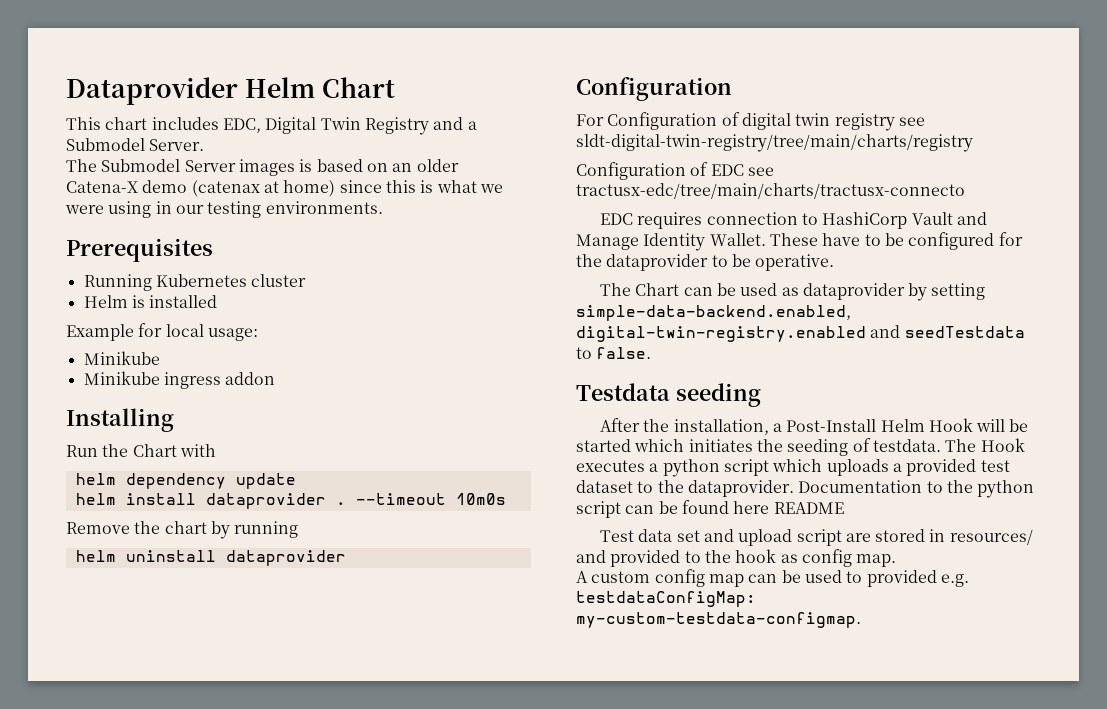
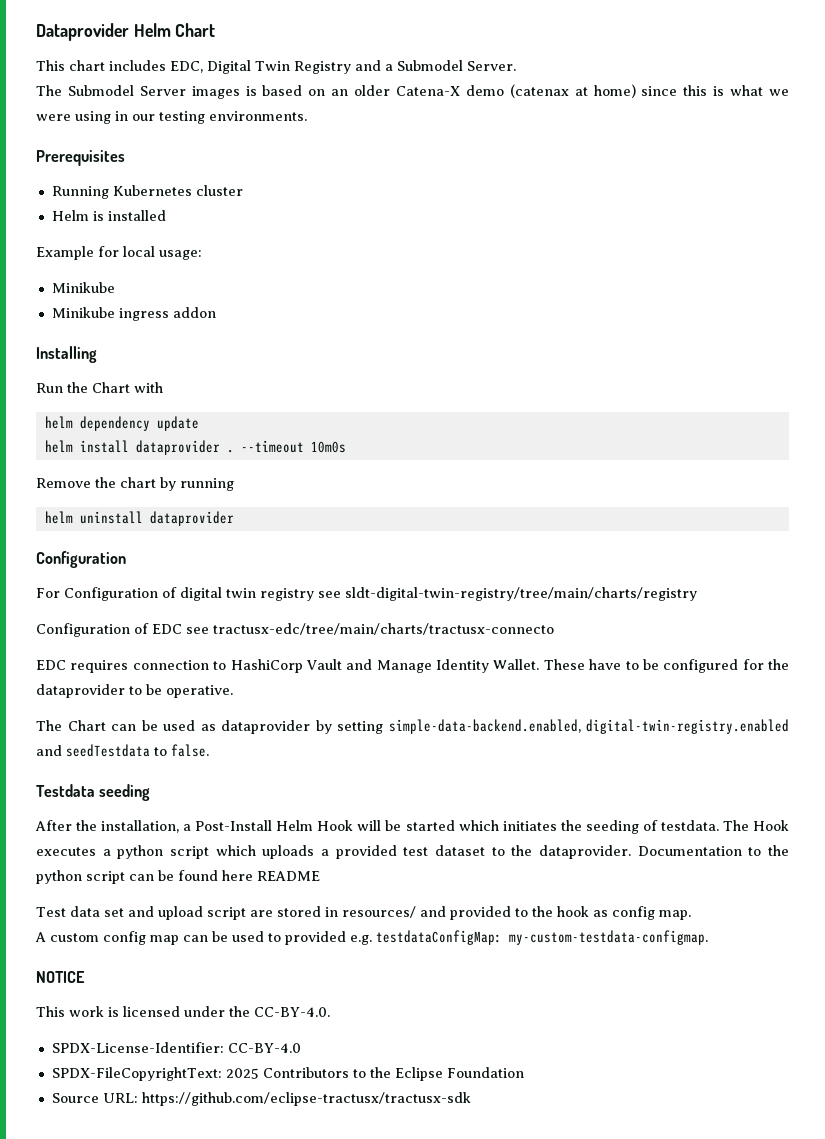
(861, 620) none -> [36,971,85,983] [36,1006,330,1017] [51,1042,301,1053] [51,1067,524,1081] [51,1092,471,1106] // NOTICE // This work is licensed under the CC-BY-4.0. // SPDX-License-Identifier: CC-BY-4.0 // SPDX-FileCopyrightText: 2025 Contributors to the Eclipse Foundation // Source URL: https://github.com/eclipse-tractusx/tractusx-sdk

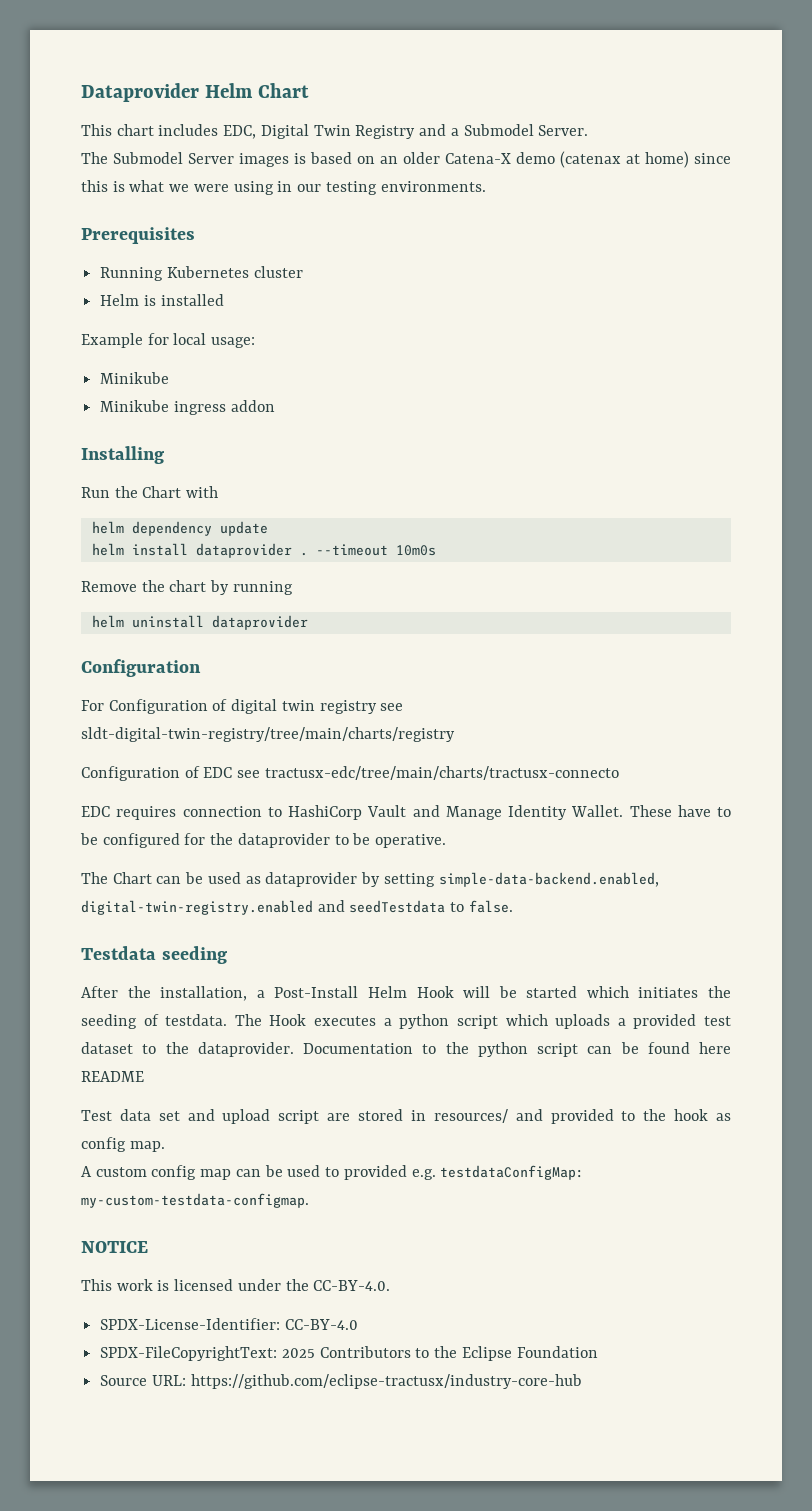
[141,1092,471,1106] https://github.com/eclipse-tractusx/tractusx-sdk -> [190,1374,582,1389] https://github.com/eclipse-tractusx/industry-core-hub

